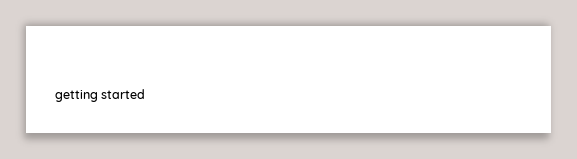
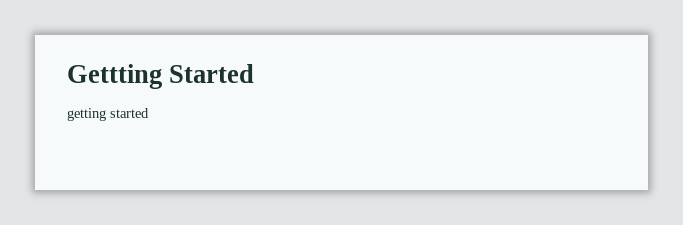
(55, 96) none -> [67,64,255,89] Gettting Started //

